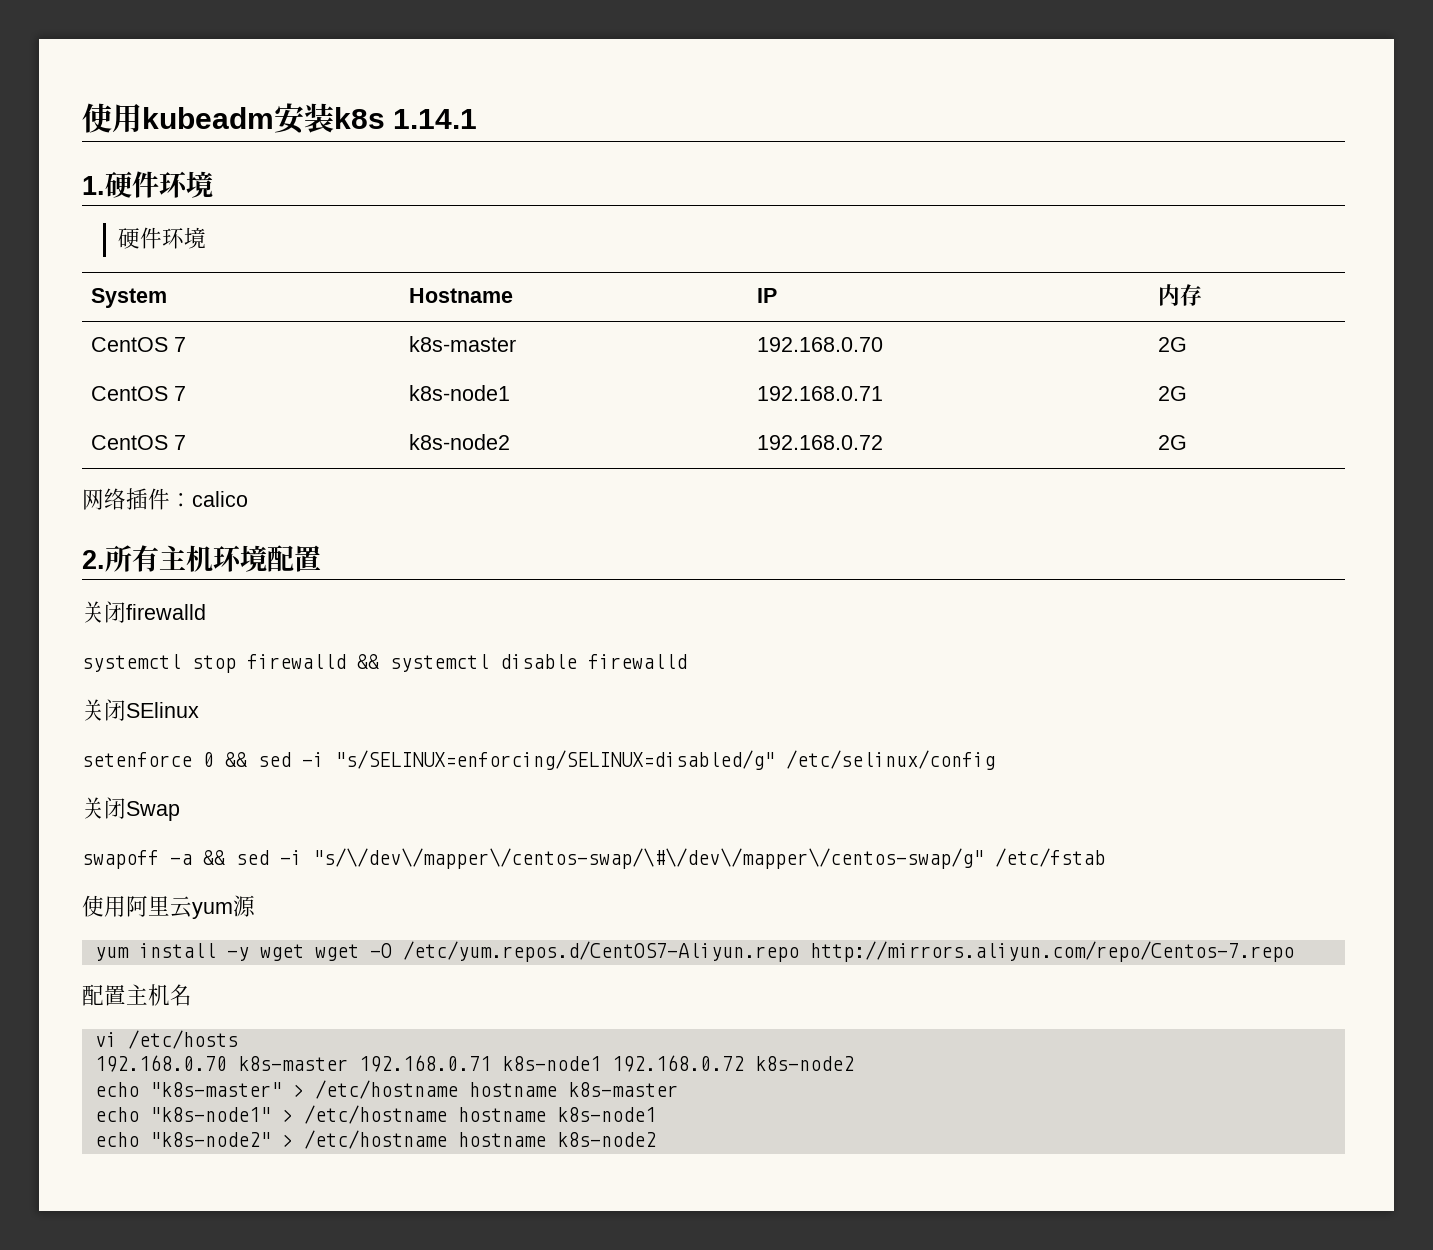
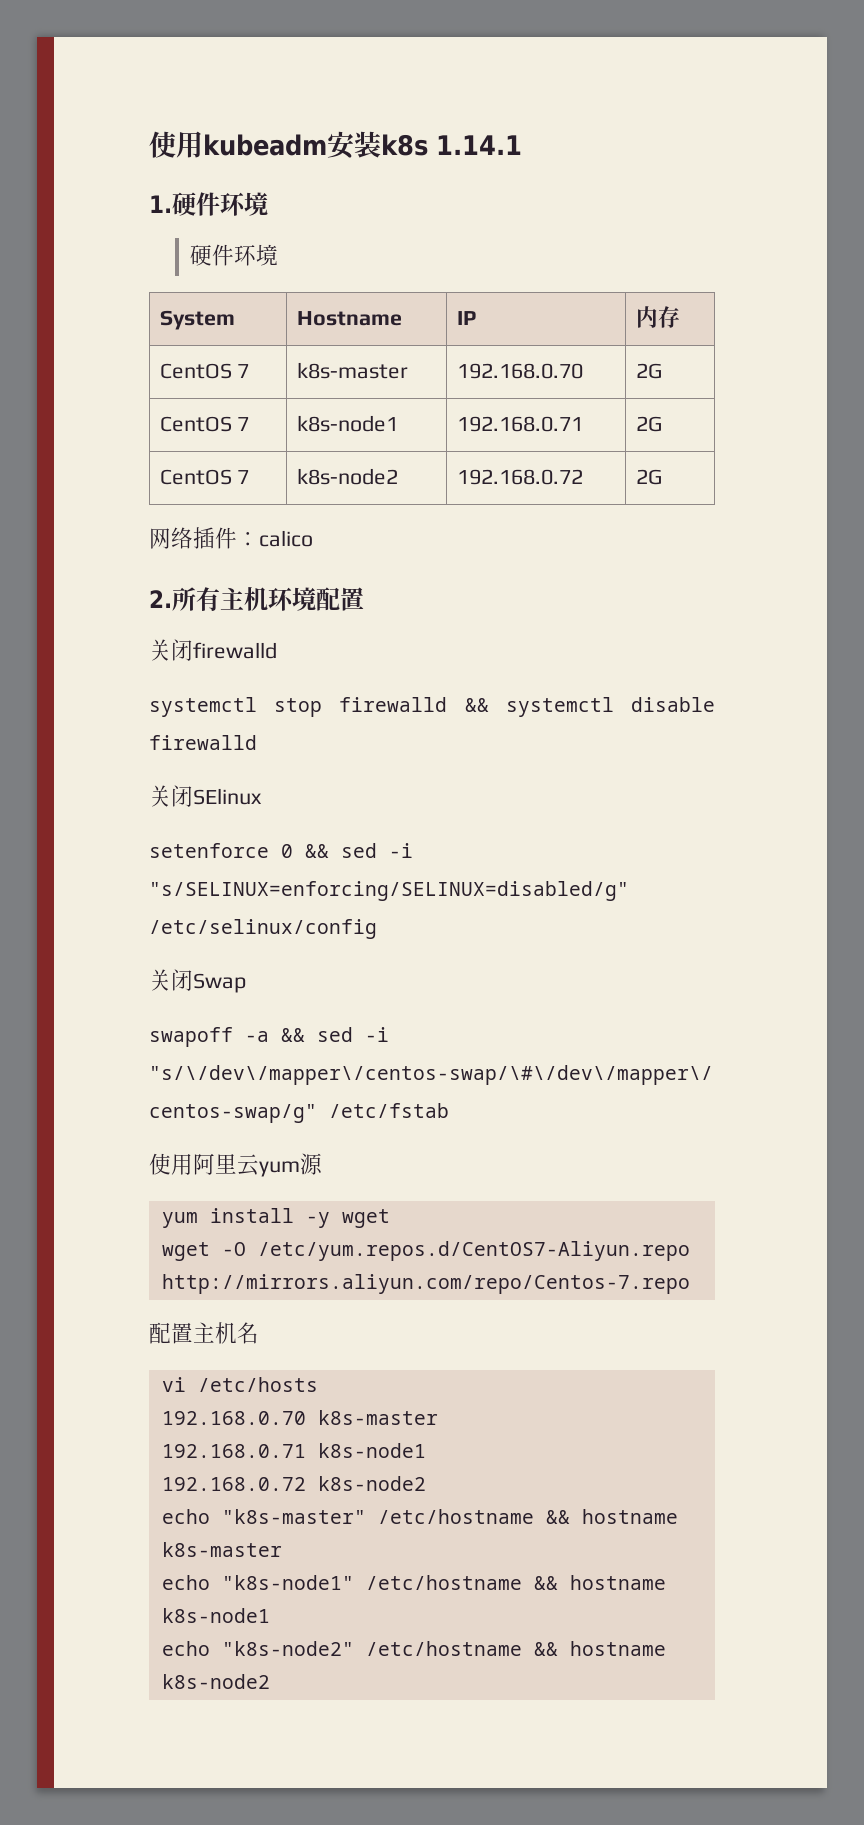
(304, 952) none -> (390, 1218) //
(348, 1063) none -> (438, 1417) //
(601, 1063) none -> (426, 1450) //
[292,1080,458,1099] > /etc/hostname -> [377,1509,570,1524] /etc/hostname &&
[281,1105,447,1124] > /etc/hostname -> [365,1575,558,1590] /etc/hostname &&
[281,1130,447,1149] > /etc/hostname -> [365,1641,558,1656] /etc/hostname &&

